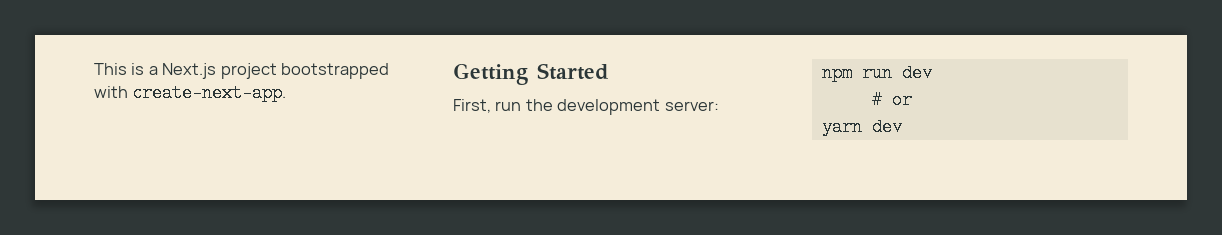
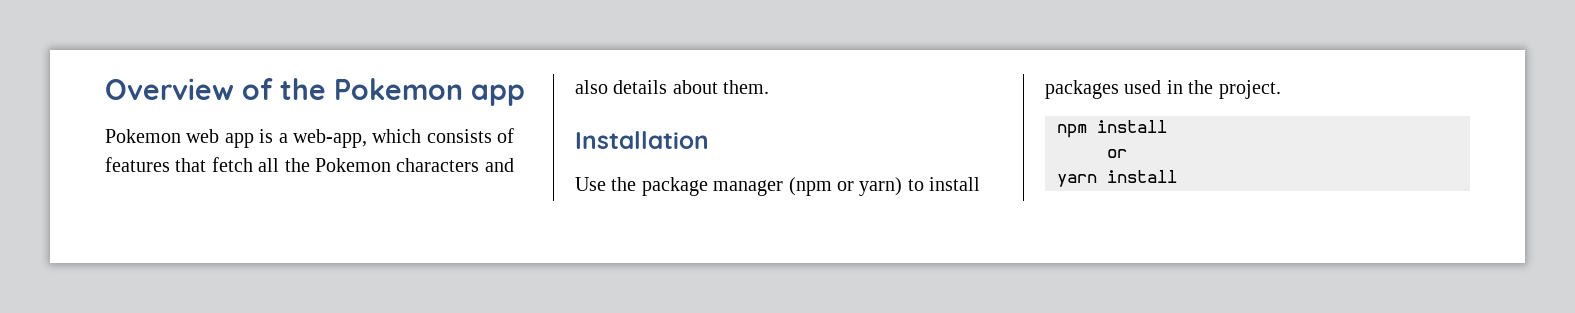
[94,63,390,79] [94,84,287,102] [453,63,609,85] [453,99,719,115] [821,64,932,82] [871,91,882,109] This is a Next.js project bootstrapped with create-next-app. // Getting Started // First, run the development server: // npm run dev // # -> [105,78,525,106] [105,128,515,148] [105,157,514,172] [575,80,770,94] [575,131,709,149] [575,177,981,196] [1045,80,1281,99] [1057,120,1167,138] Overview of the Pokemon app // Pokemon web app is a web-app, which consists of features that fetch all the Pokemon characters and also details about them. // Installation // Use the package manager (npm or yarn) to install packages used in the project. // npm install //
[871,118,902,136] dev -> [1107,170,1177,183] install

